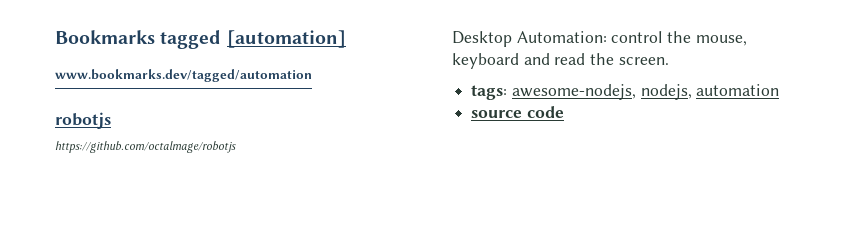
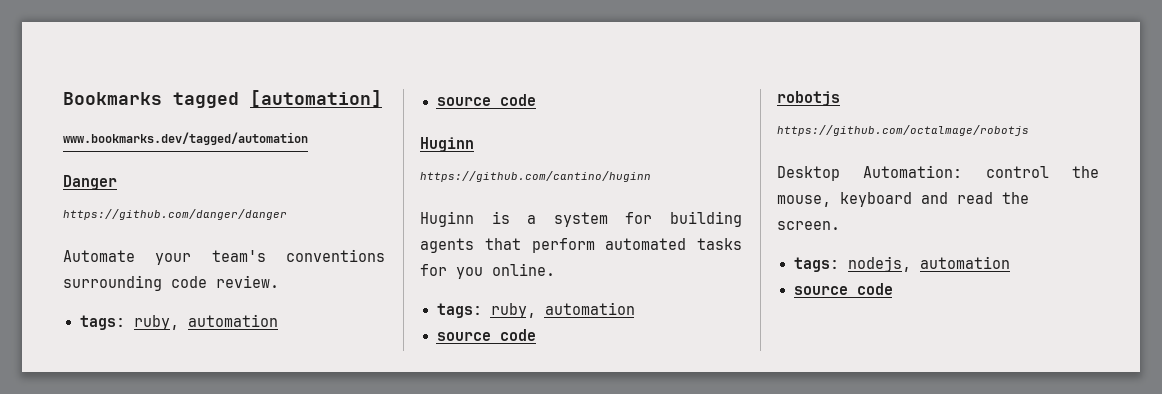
(312, 75) none -> [63,175,117,190] [63,209,287,220] [63,249,385,265] [63,275,279,291] [79,314,278,330] [436,94,536,106] [420,137,474,152] [420,171,651,182] [420,211,742,227] [420,238,742,253] [420,263,555,279] [436,302,635,318] [436,329,536,341] // Danger // https://github.com/danger/danger // Automate your team's conventions surrounding code review. // tags: ruby, automation // source code // Huginn // https://github.com/cantino/huginn // Huginn is a system for building agents that perform automated tasks for you online. // tags: ruby, automation // source code
[511,84,636,100] awesome-nodejs, -> (839, 264) none

